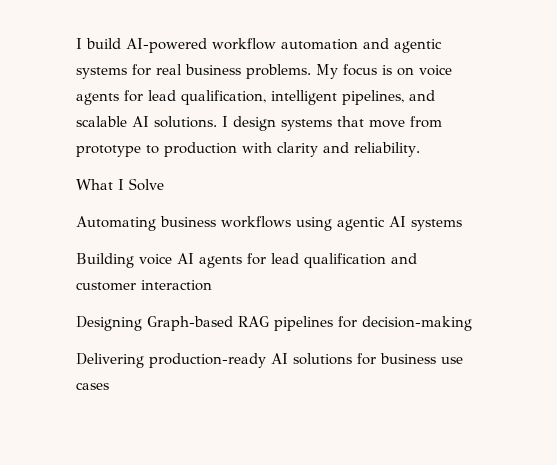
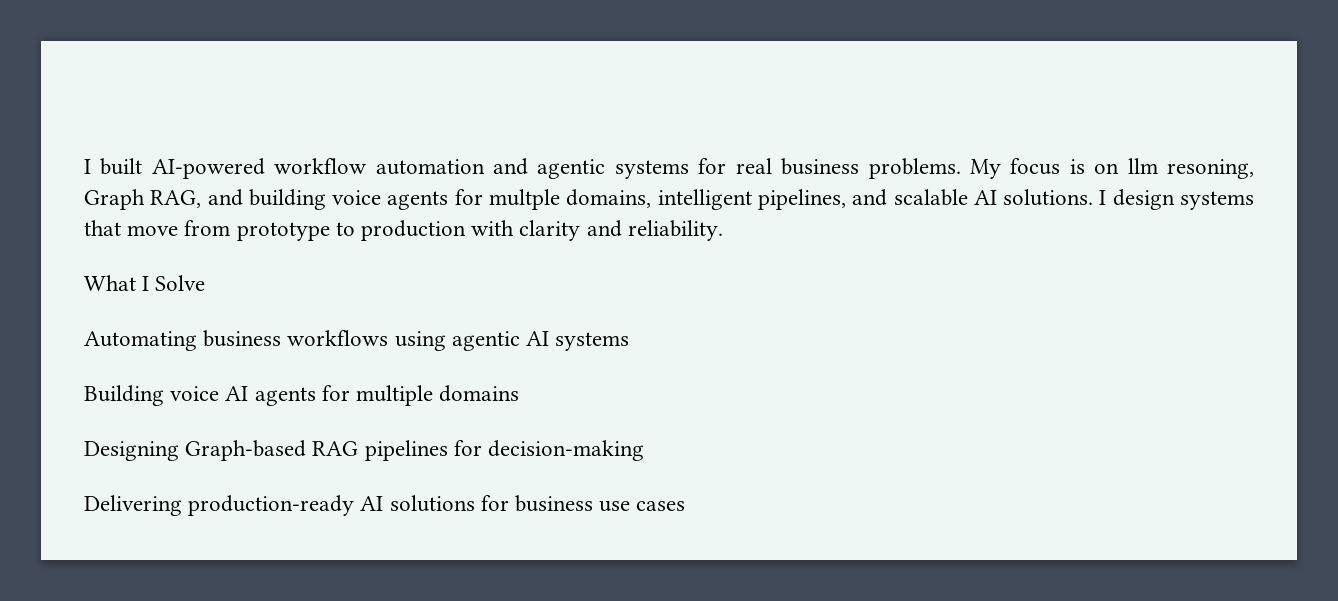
[76,38,121,49] I build -> [84,158,143,175] I built
(414, 71) none -> [1127,158,1254,179] [84,189,326,210] llm resoning, Graph RAG, and building
[148,90,266,105] lead qualification, -> [489,189,652,210] multple domains,
[271,253,417,268] [76,280,212,291] lead qualification and customer interaction -> [356,385,520,406] multiple domains

